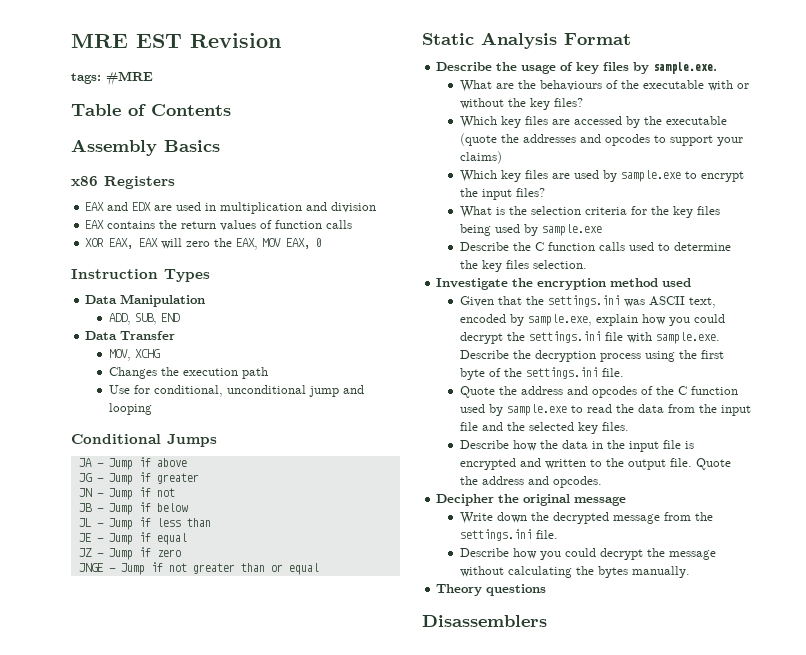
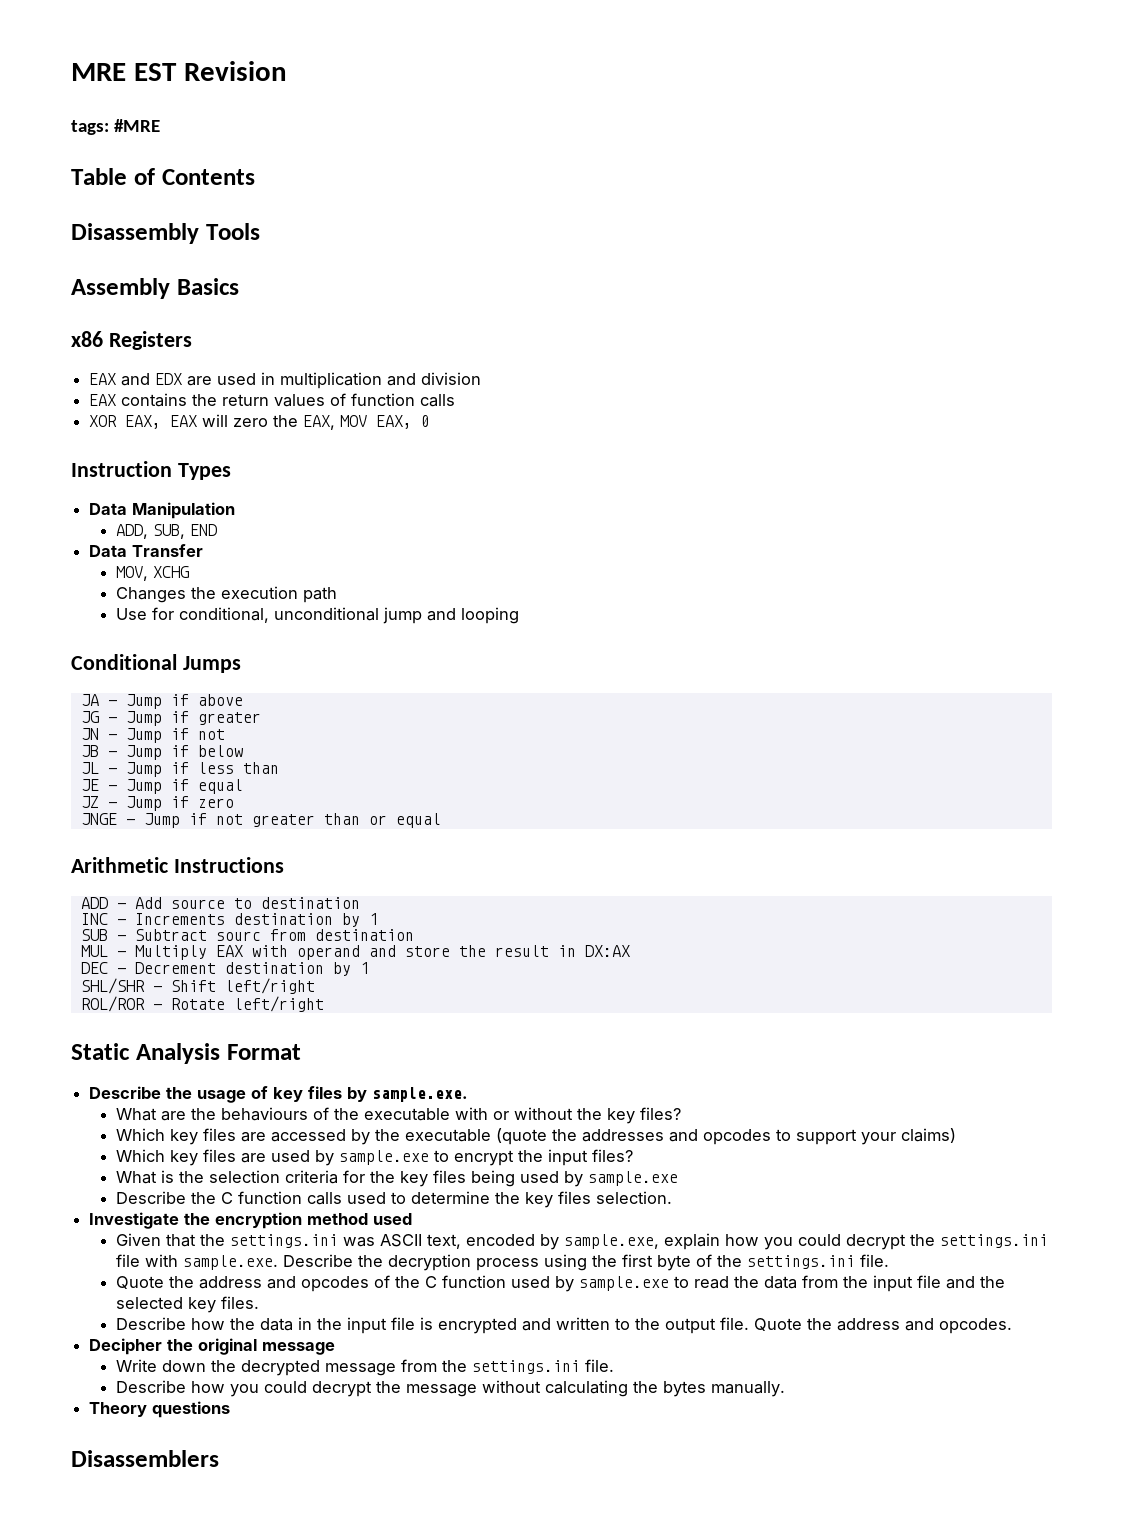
(231, 110) none -> [71,223,260,244] // Disassembly Tools
(319, 569) none -> [71,857,284,873] [80,897,360,909] [80,913,378,927] [80,929,414,941] [80,945,630,960] [80,962,369,976] [80,978,315,994] [80,996,324,1012] // Arithmetic Instructions // ADD - Add source to destination // INC - Increments destination by 1 // SUB - Subtract sourc from destination // MUL - Multiply EAX with operand and store the result in DX:AX // DEC - Decrement destination by 1 // SHL/SHR - Shift left/right // ROL/ROR - Rotate left/right

